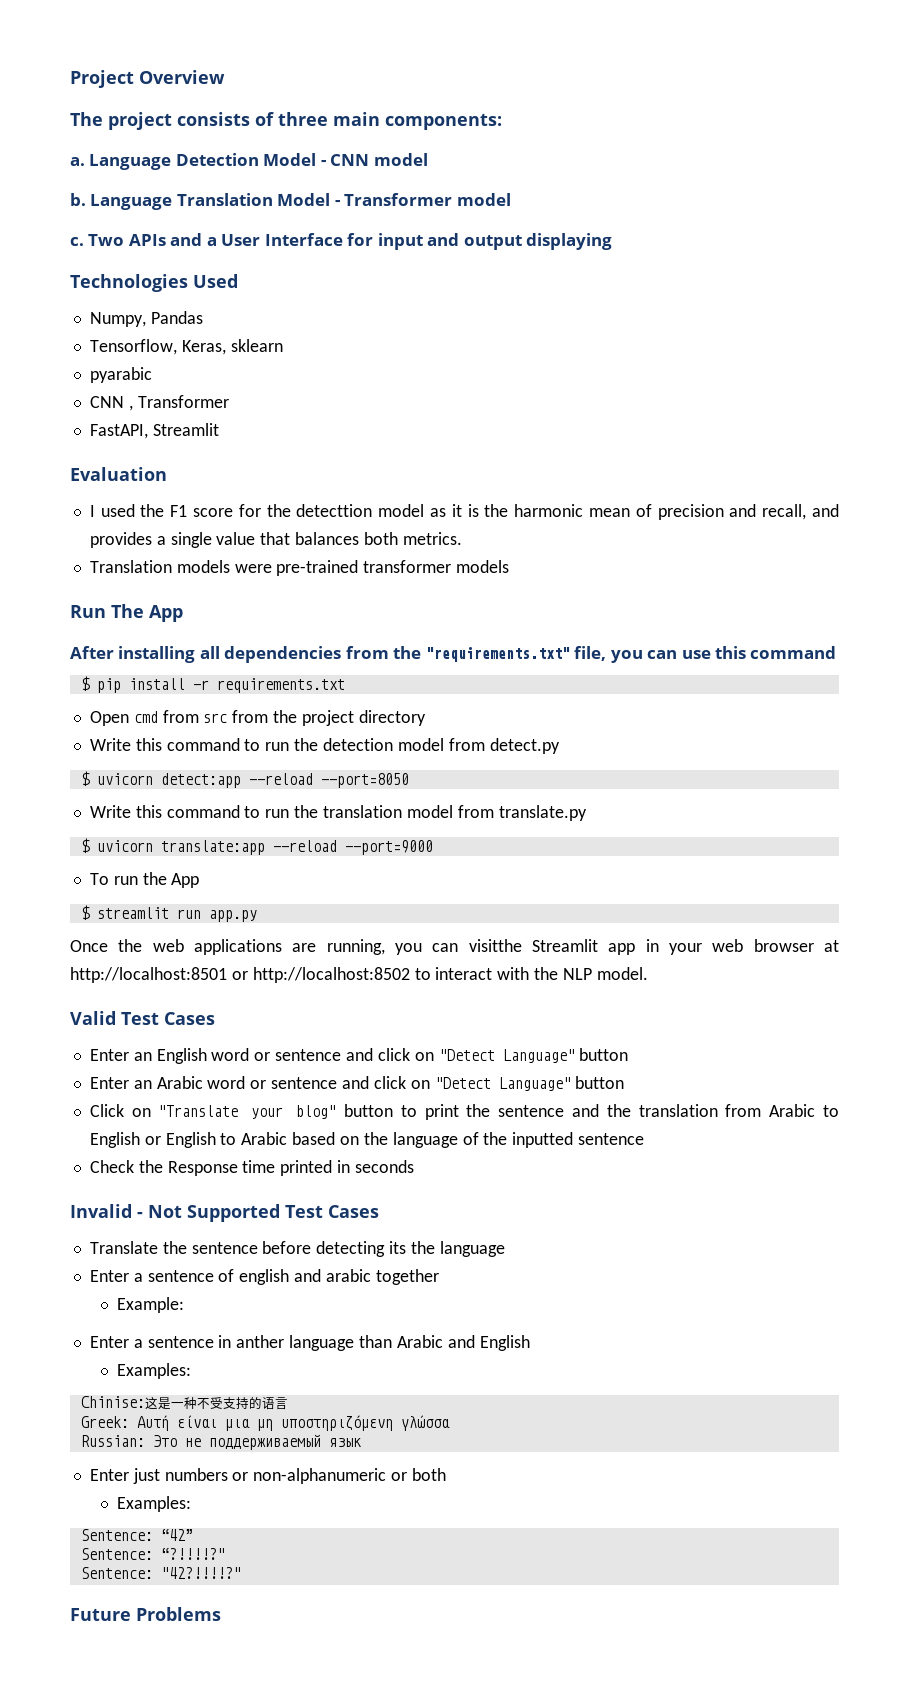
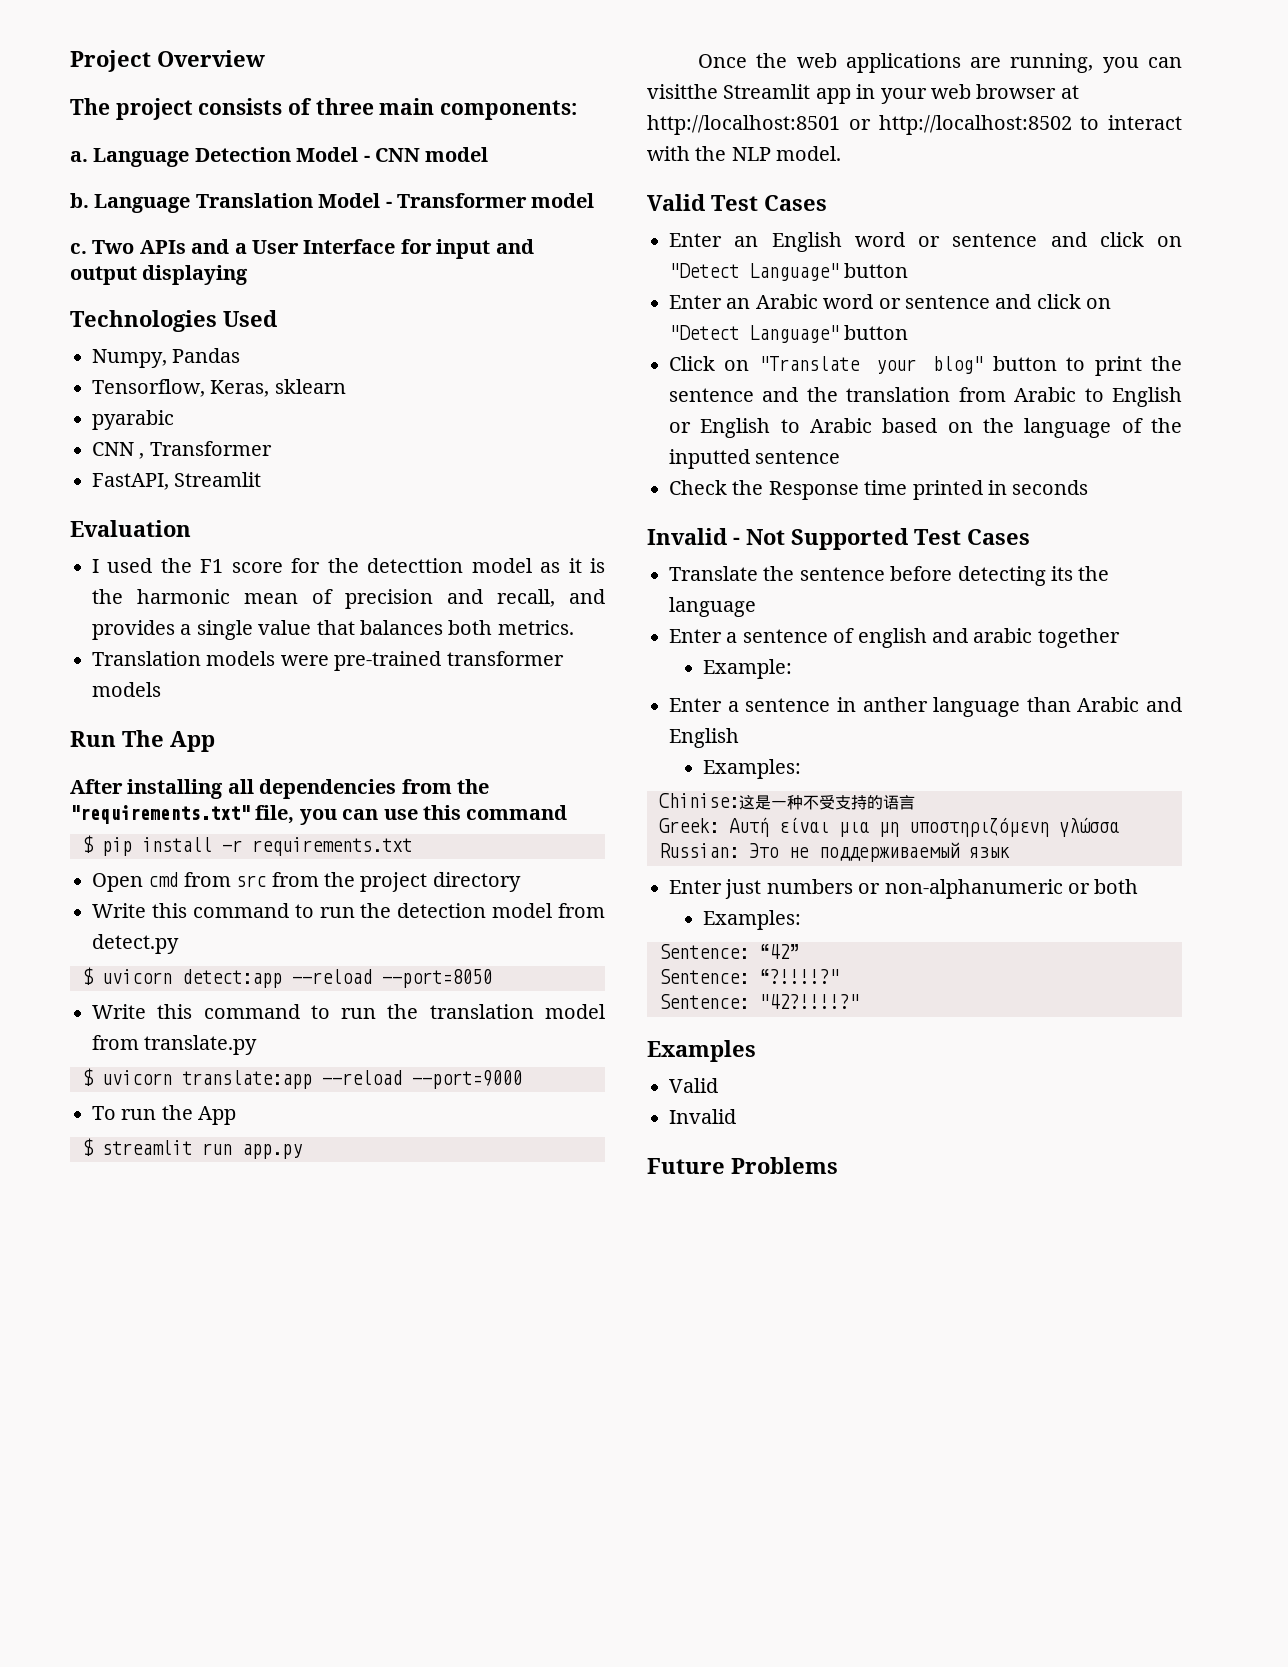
(241, 1573) none -> [647,1040,756,1062] [669,1078,718,1093] [669,1109,736,1124] // Examples // Valid // Invalid

